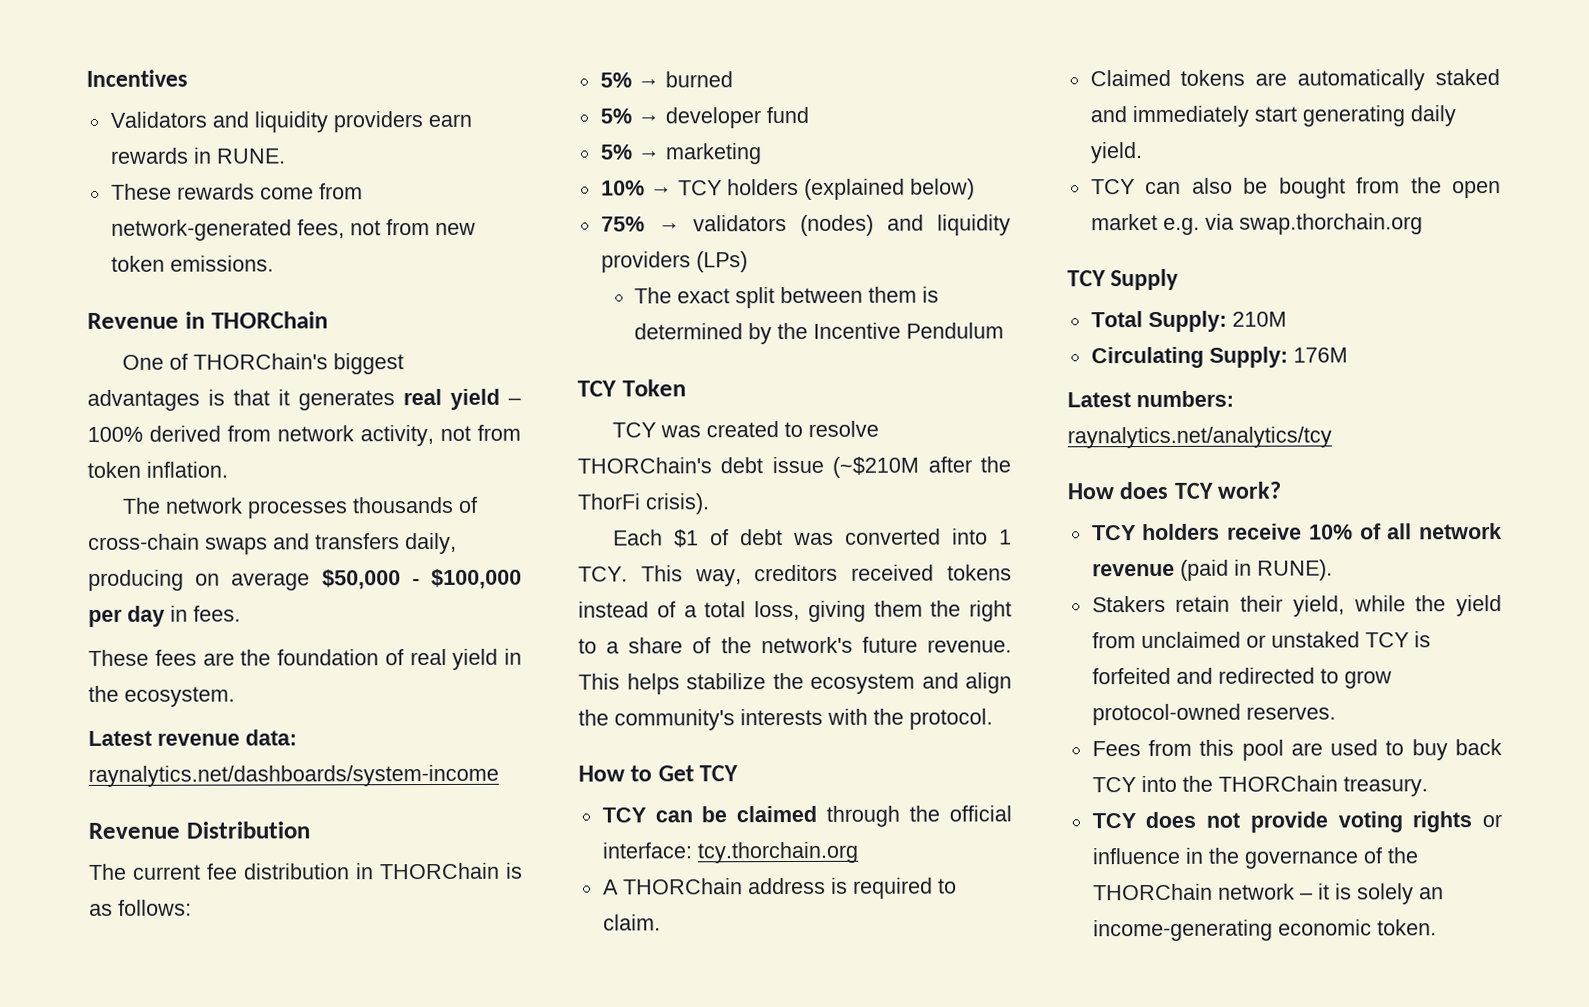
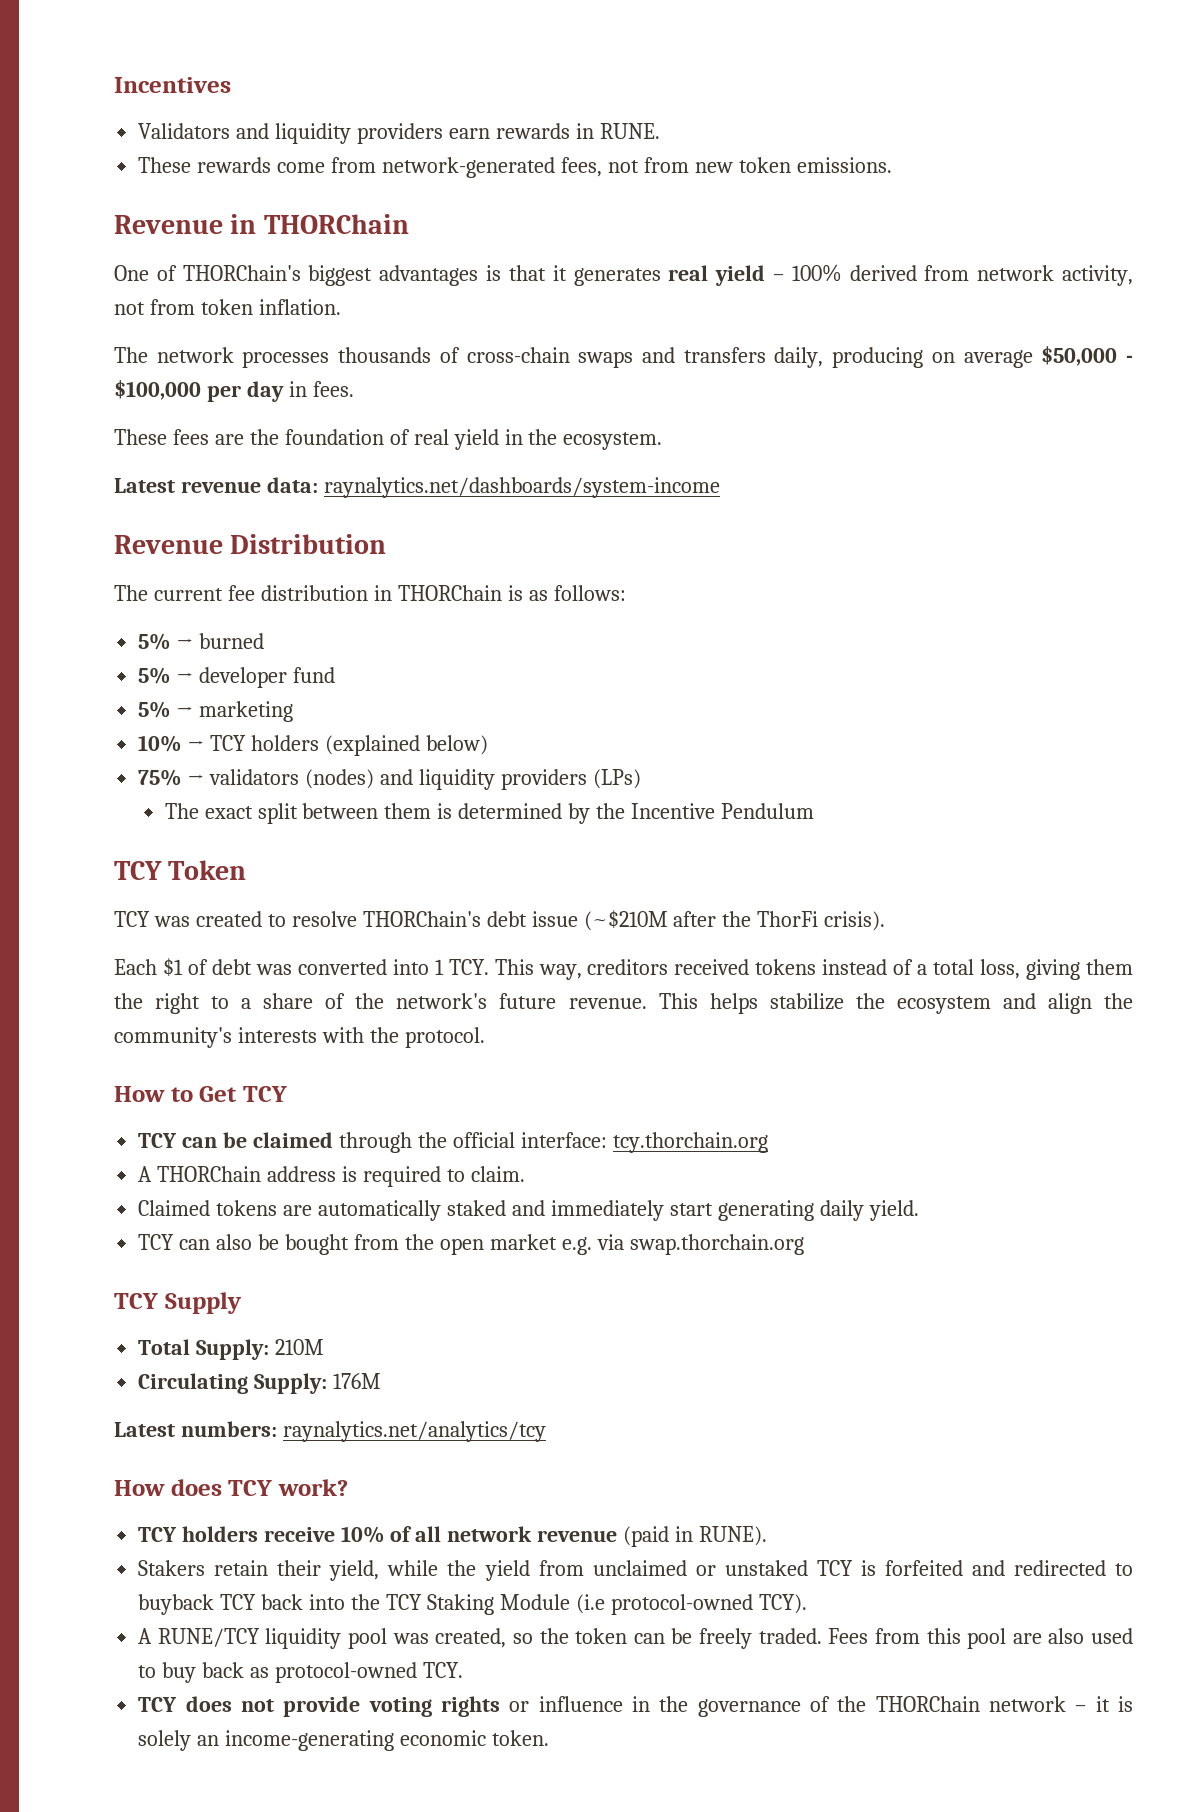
[1343,670,1392,689] [1091,703,1336,726] grow protocol-owned reserves. // -> [138,1594,807,1615] [138,1628,822,1649] buyback TCY back into the TCY Staking Module (i.e protocol-owned TCY). // A RUNE/TCY liquidity pool was created, so the token can be freely traded.
(1323, 749) none -> [1048,1628,1085,1644] also
[1091,775,1428,797] TCY into the THORChain treasury. -> [250,1662,463,1683] as protocol-owned TCY.

